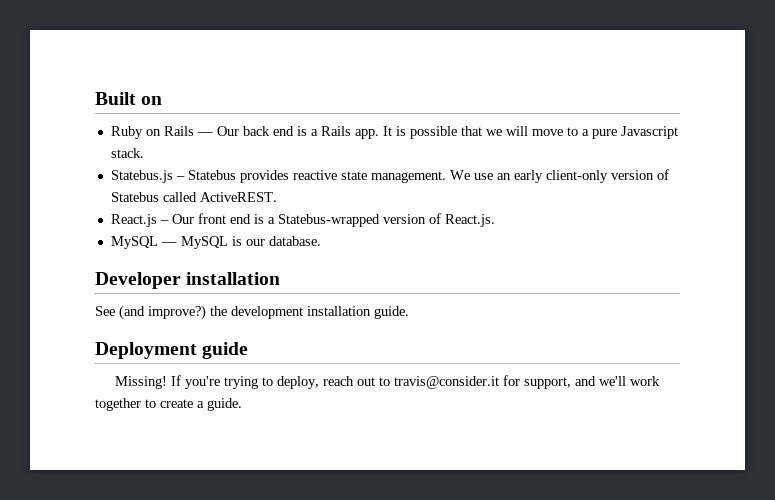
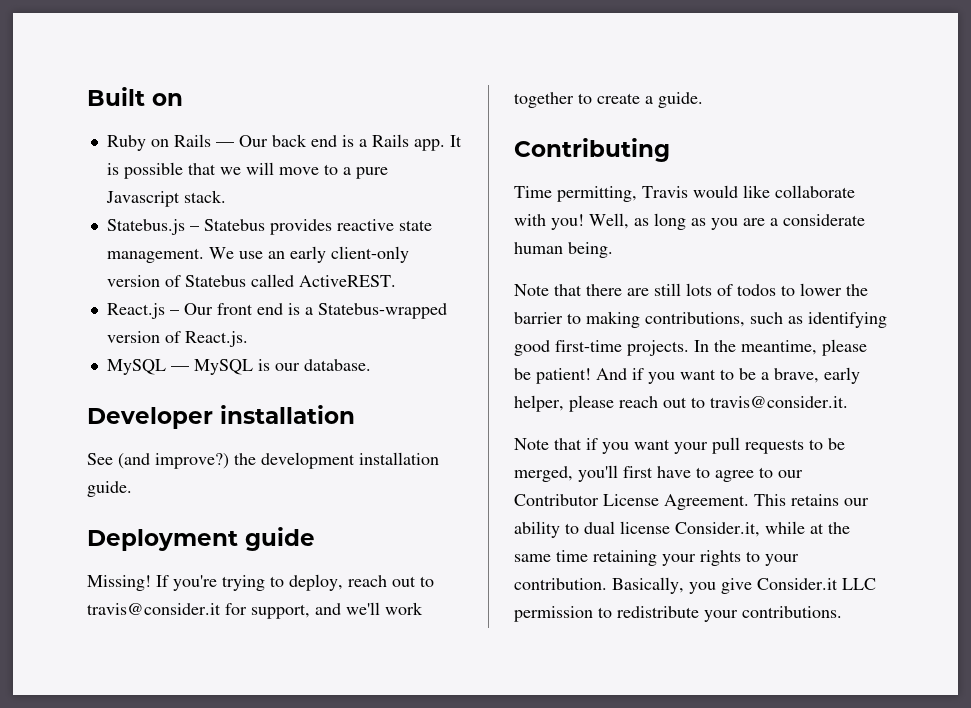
(242, 404) none -> [514,138,670,162] [514,185,855,202] [514,213,865,230] [514,242,613,258] [514,283,868,296] [514,311,887,328] [514,339,867,356] [514,367,860,384] [514,395,848,412] [514,437,845,454] [514,465,803,482] [514,494,869,510] [514,521,850,538] [514,550,799,566] [514,577,876,594] [514,606,842,622] // Contributing // Time permitting, Travis would like collaborate with you! Well, as long as you are a considerate human being. // Note that there are still lots of todos to lower the barrier to making contributions, such as identifying good first-time projects. In the meantime, please be patient! And if you want to be a brave, early helper, please reach out to travis@consider.it. // Note that if you want your pull requests to be merged, you'll first have to agree to our Contributor License Agreement. This retains our ability to dual license Consider.it, while at the same time retaining your rights to your contribution. Basically, you give Consider.it LLC permission to redistribute your contributions.

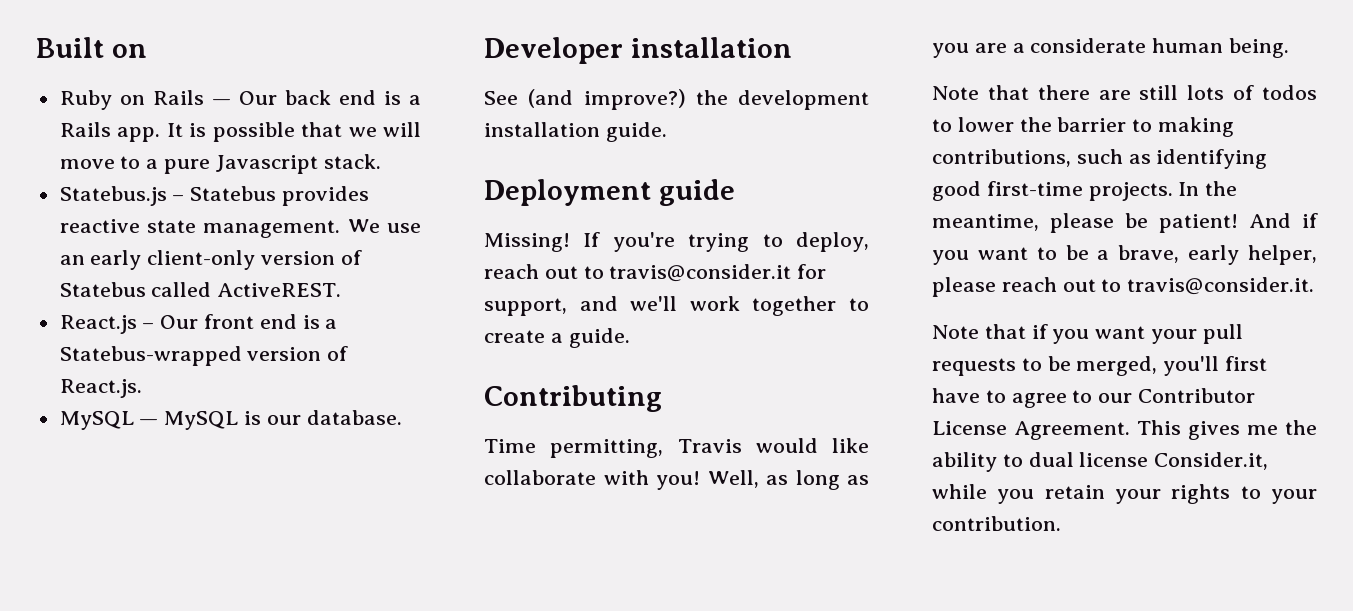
[791,494,869,506] retains our -> [1188,420,1317,440] gives me the
[810,522,850,534] [514,550,657,566] at the same time retaining -> [997,485,1105,504] you retain
[612,577,876,594] [514,606,842,622] Basically, you give Consider.it LLC permission to redistribute your contributions. -> (1061, 523) none

